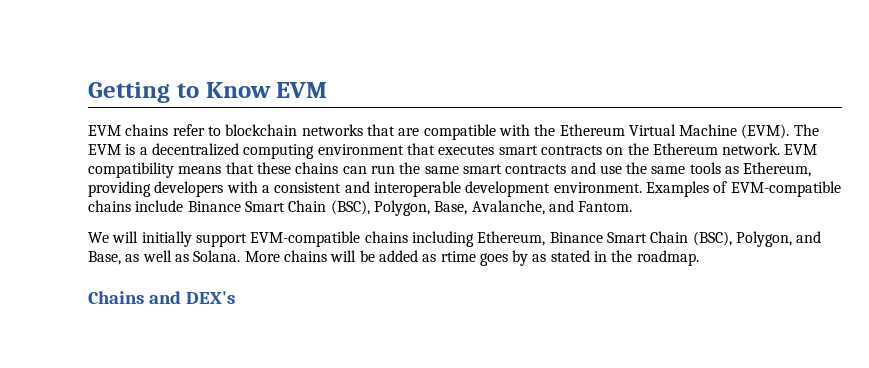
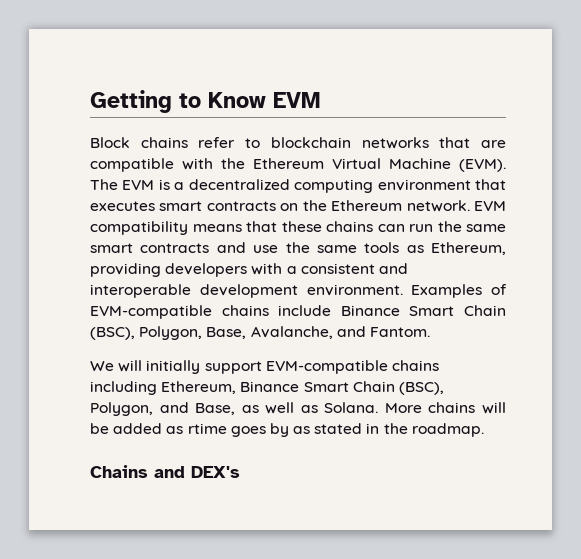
[88,125,121,136] EVM -> [90,137,130,148] Block

